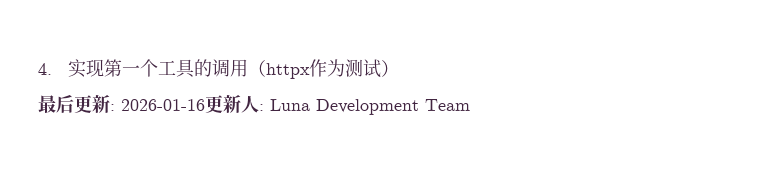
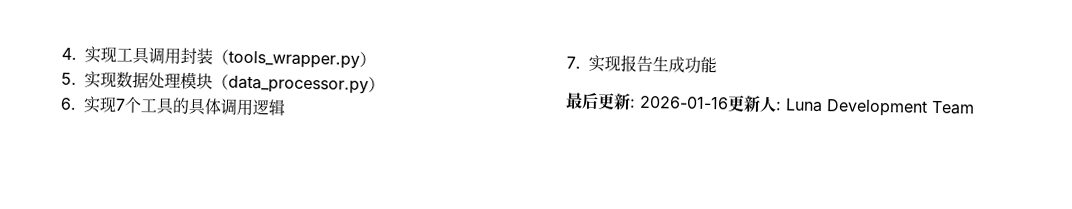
[104,59,400,79] 第一个工具的调用（httpx作为测试） -> [116,46,376,69] [61,71,385,95] [60,96,286,117] [566,54,717,74] 工具调用封装（tools_wrapper.py） // 5.实现数据处理模块（data_processor.py） // 6.实现7个工具的具体调用逻辑 // 7.实现报告生成功能

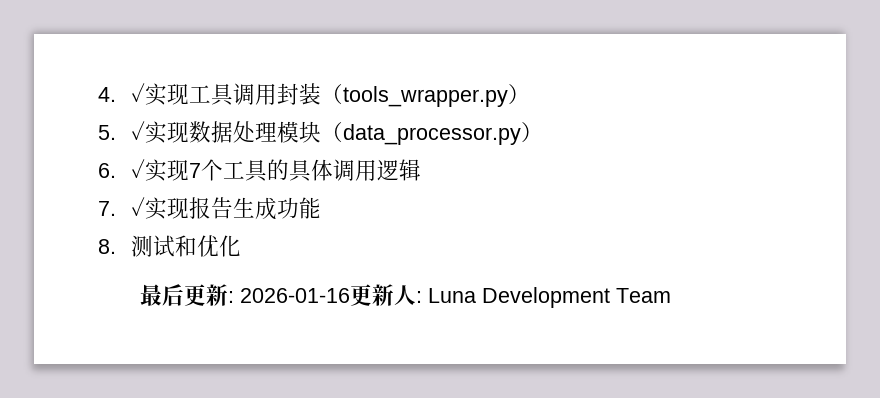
(77, 53) none -> [130,83,145,102] ✓
(77, 78) none -> [130,121,145,140] ✓
(77, 103) none -> [130,159,145,178] ✓
(581, 62) none -> [130,197,145,216] ✓
(717, 65) none -> [98,235,241,257] // 8.测试和优化

